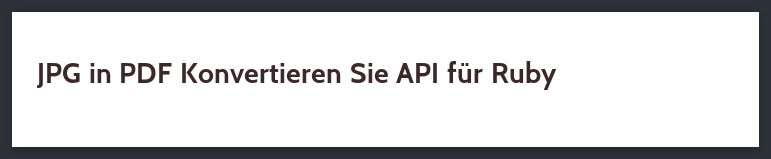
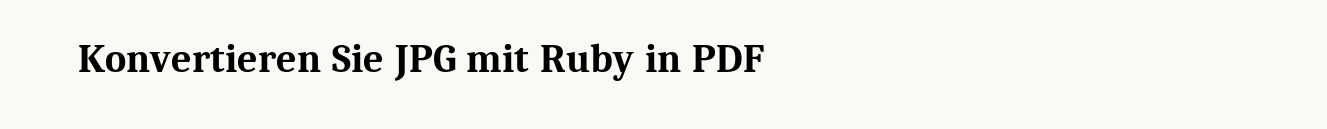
[36,61,557,90] JPG in PDF Konvertieren Sie API für Ruby -> [78,43,764,81] Konvertieren Sie JPG mit Ruby in PDF

